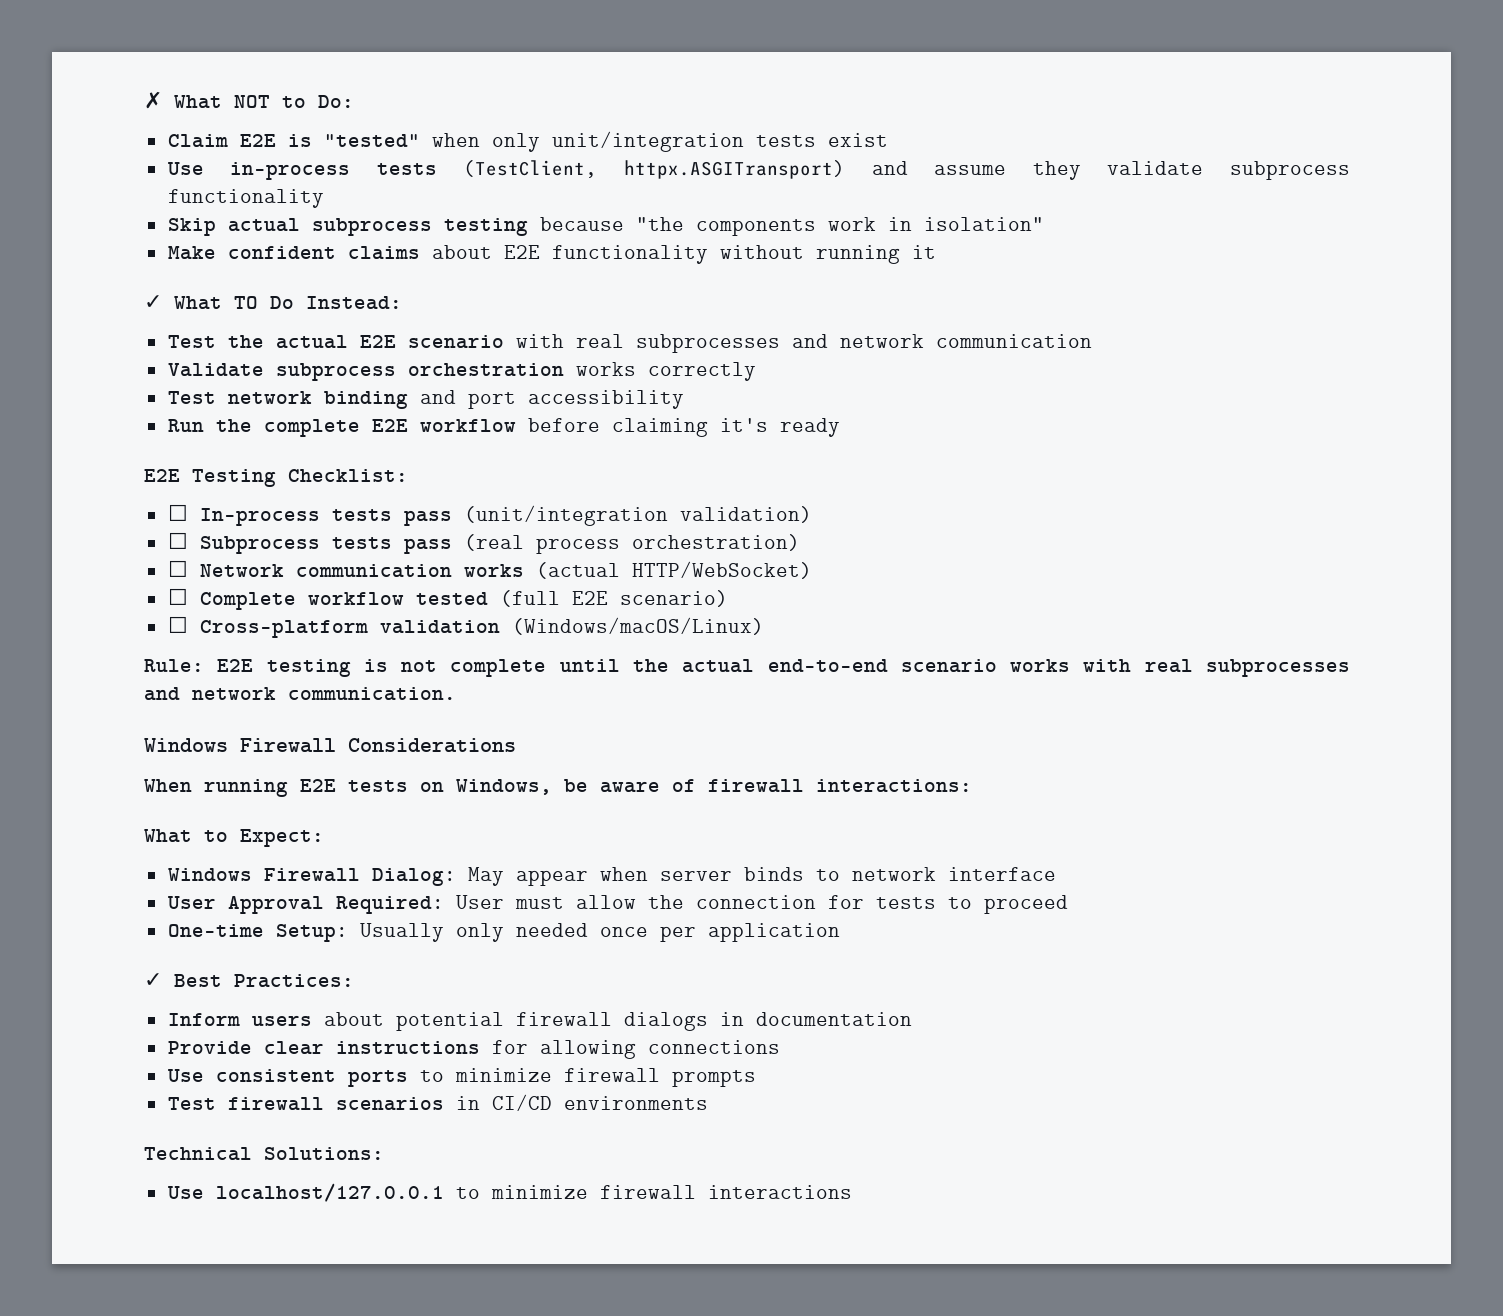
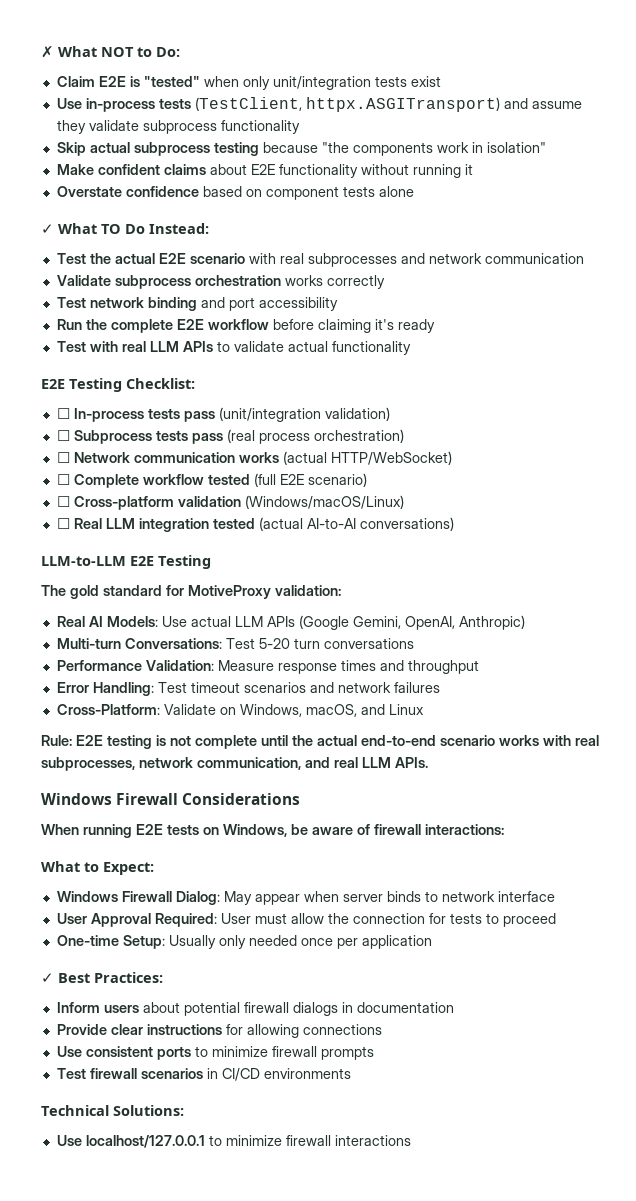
(936, 252) none -> [56,186,414,200] // Overstate confidence based on component tests alone
(840, 427) none -> [56,341,411,355] // Test with real LLM APIs to validate actual functionality
(764, 626) none -> [56,517,454,532] [41,555,211,569] [41,585,341,599] [56,615,525,630] [56,638,414,649] [56,660,479,674] [56,682,440,696] [56,704,424,717] // ☐ Real LLM integration tested (actual AI-to-AI conversations) // LLM-to-LLM E2E Testing // The gold standard for MotiveProxy validation: // Real AI Models: Use actual LLM APIs (Google Gemini, OpenAI, Anthropic) // Multi-turn Conversations: Test 5-20 turn conversations // Performance Validation: Measure response times and throughput // Error Handling: Test timeout scenarios and network failures // Cross-Platform: Validate on Windows, macOS, and Linux
[1206,659,1351,677] [144,687,456,701] subprocesses and network communication. -> [41,757,428,771] subprocesses, network communication, and real LLM APIs.

